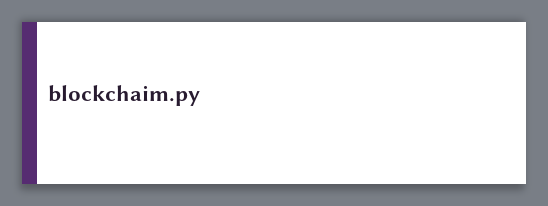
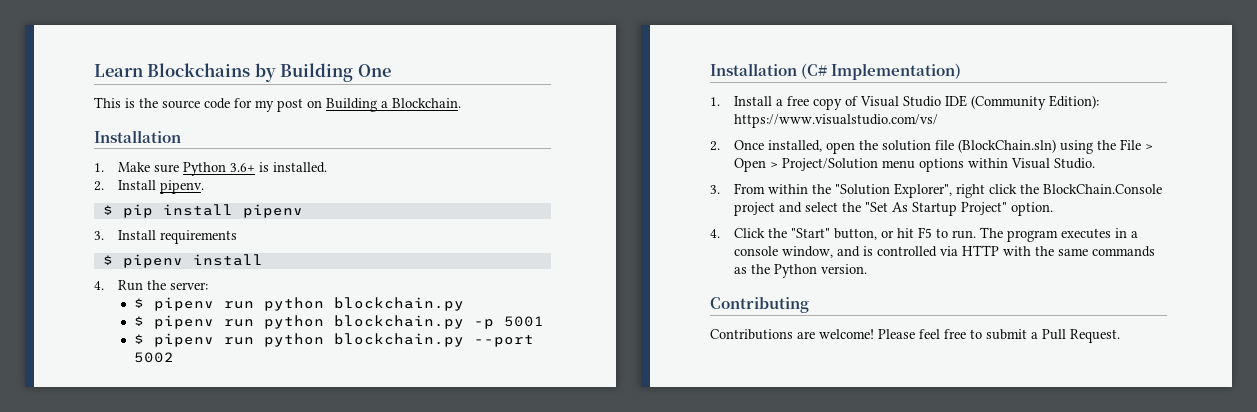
[48,85,200,106] blockchaim.py -> [94,63,391,82] [94,97,461,112] [94,130,181,143] [94,162,327,176] [94,180,204,194] [102,204,303,218] [94,230,237,244] [102,254,263,268] [94,280,208,291] [133,297,464,311] [133,315,544,329] [133,333,534,347] [133,352,174,363] [710,63,962,80] [710,95,1099,110] [733,114,938,128] [710,139,1153,154] [733,158,1095,172] [710,183,1162,198] [733,202,1053,216] [710,227,1138,242] [733,245,1155,258] [733,264,867,278] [710,297,809,313] [710,329,1120,343] Learn Blockchains by Building One // This is the source code for my post on Building a Blockchain. // Installation // 1. Make sure Python 3.6+ is installed. // 2. Install pipenv. // $ pip install pipenv // 3. Install requirements // $ pipenv install // 4. Run the server: // $ pipenv run python blockchain.py // $ pipenv run python blockchain.py -p 5001 // $ pipenv run python blockchain.py --port 5002 // Installation (C# Implementation) // 1. Install a free copy of Visual Studio IDE (Community Edition): https://www.visualstudio.com/vs/ // 2. Once installed, open the solution file (BlockChain.sln) using the File > Open > Project/Solution menu options within Visual Studio. // 3. From within the "Solution Explorer", right click the BlockChain.Console project and select the "Set As Startup Project" option. // 4. Click the "Start" button, or hit F5 to run. The program executes in a console window, and is controlled via HTTP with the same commands as the Python version. // Contributing // Contributions are welcome! Please feel free to submit a Pull Request.

